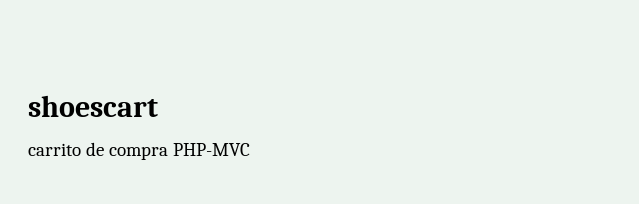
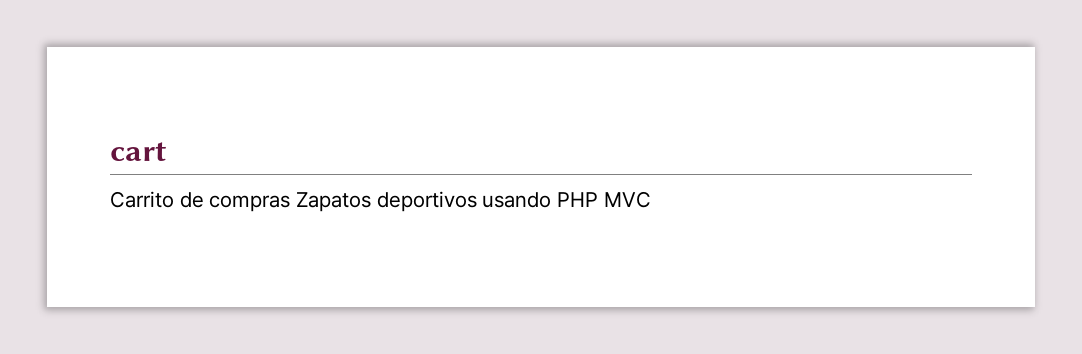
[28,95,158,117] [28,142,251,160] shoescart // carrito de compra PHP-MVC -> [110,142,166,161] [110,191,651,212] cart // Carrito de compras Zapatos deportivos usando PHP MVC

